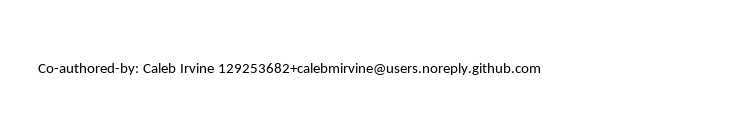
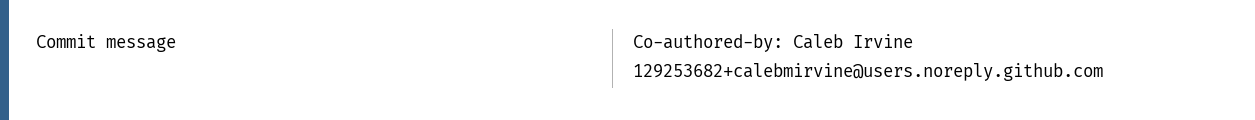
(38, 69) none -> [36,34,176,52] Commit message //

